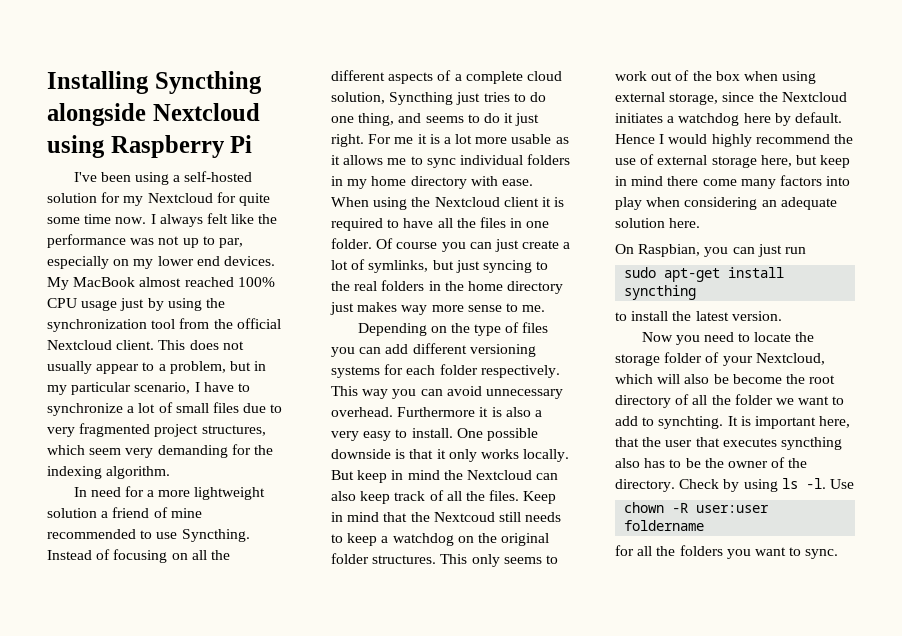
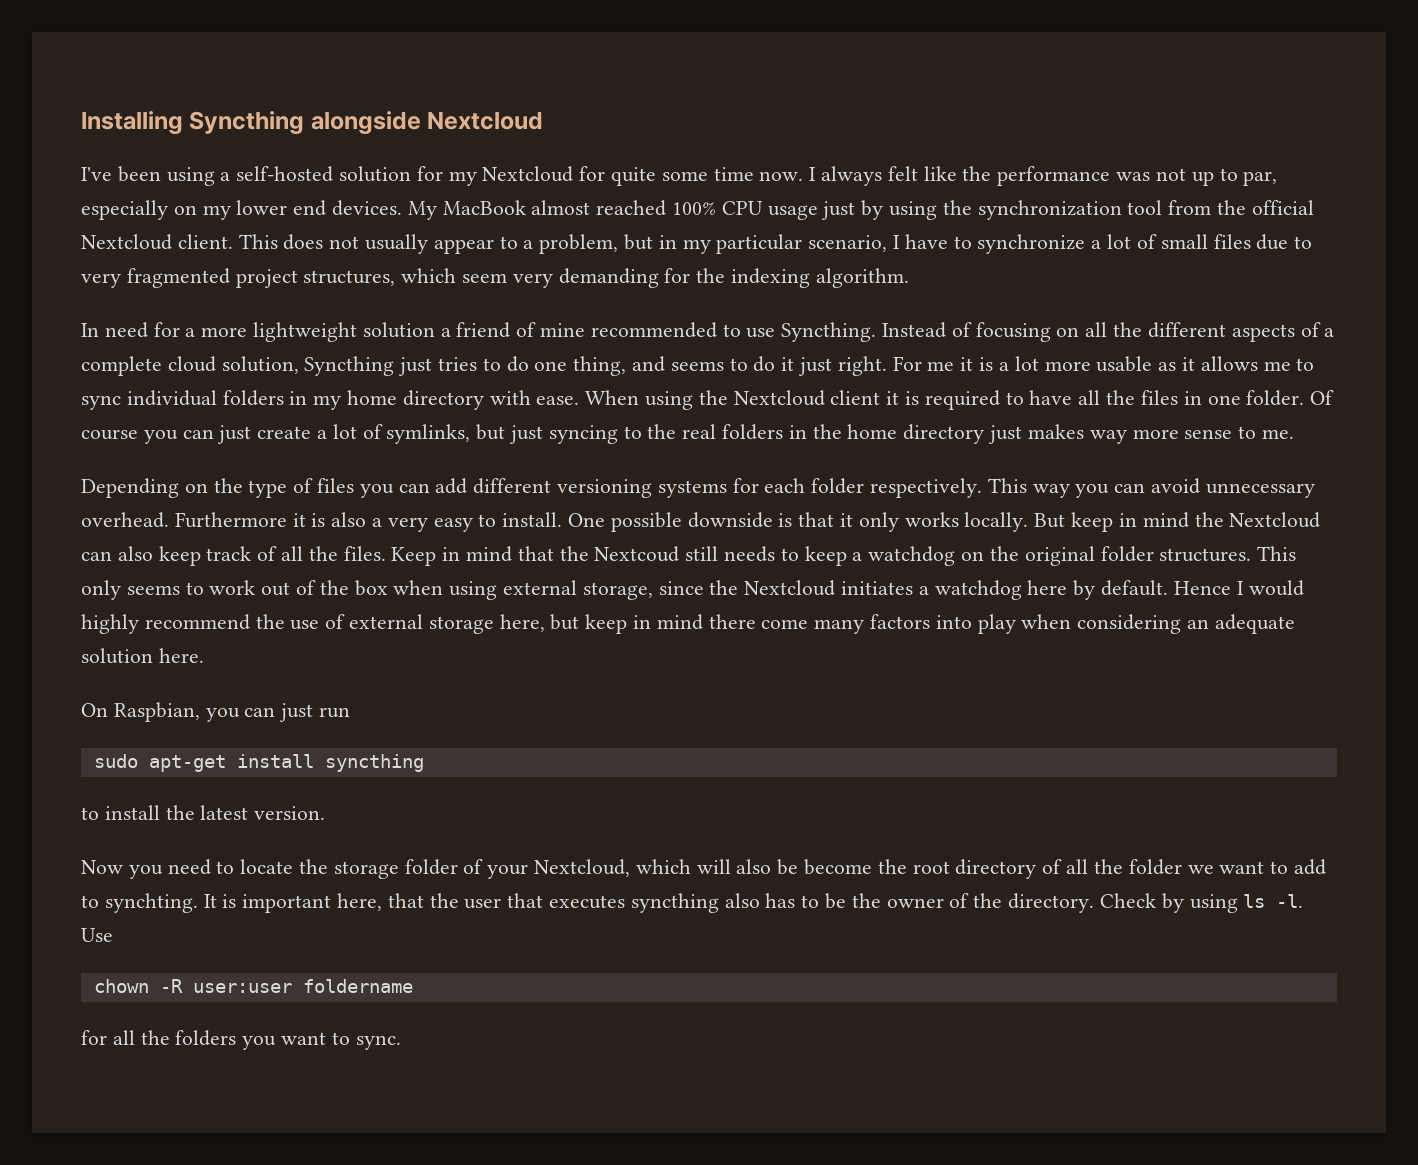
[47,135,253,158] using Raspberry Pi -> (544, 121) none

